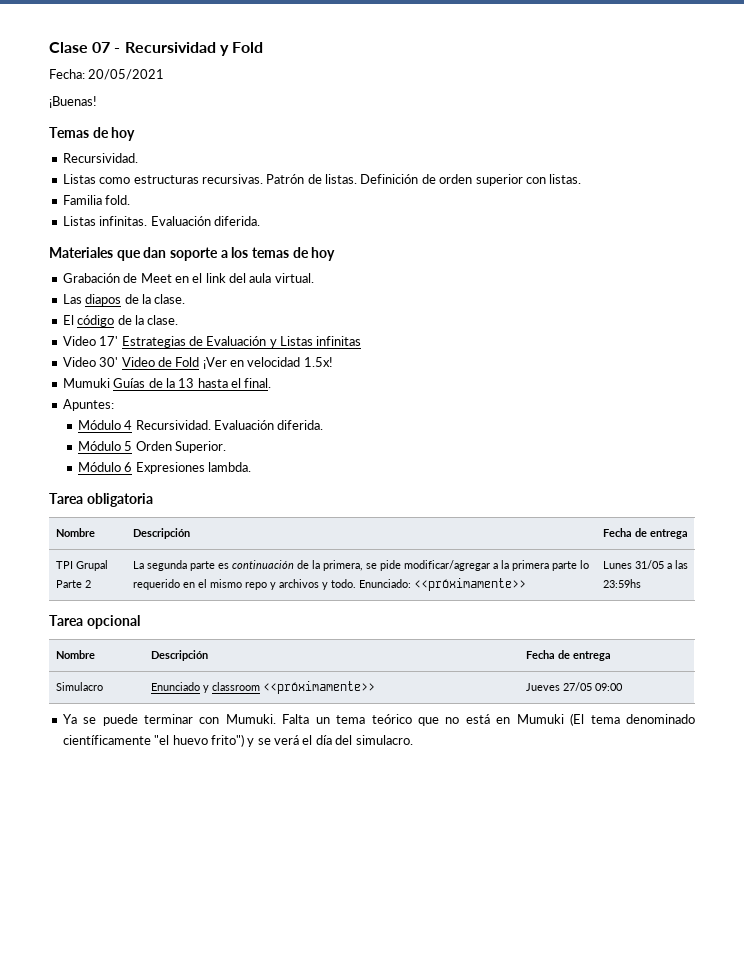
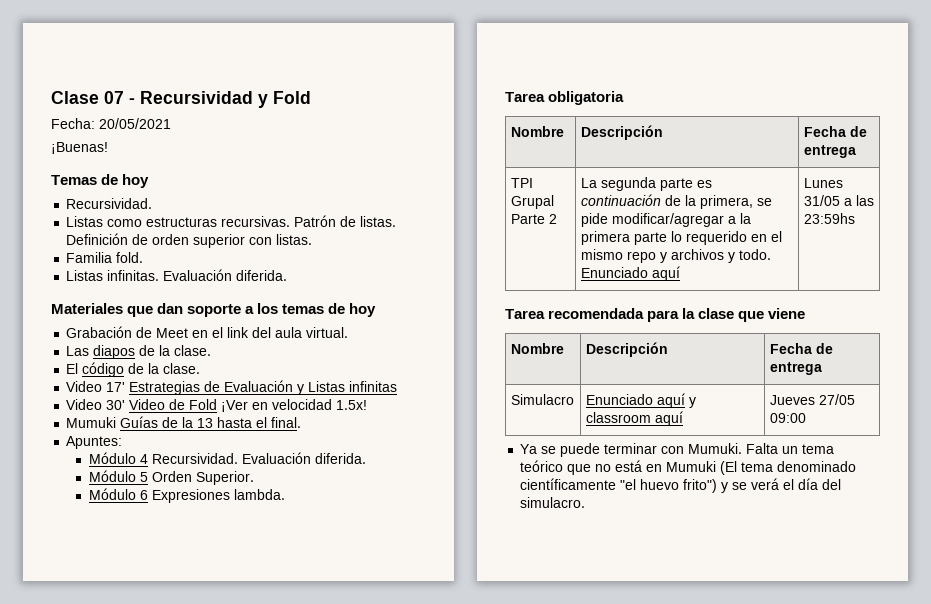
[358,578,526,591] Enunciado: <<próximamente>> -> [580,266,680,281] Enunciado aquí
[86,615,140,629] opcional -> [548,308,806,322] recomendada para la clase que viene
(200, 686) none -> [656,393,685,408] aquí
[262,681,375,694] <<próximamente>> -> [654,411,683,426] aquí

